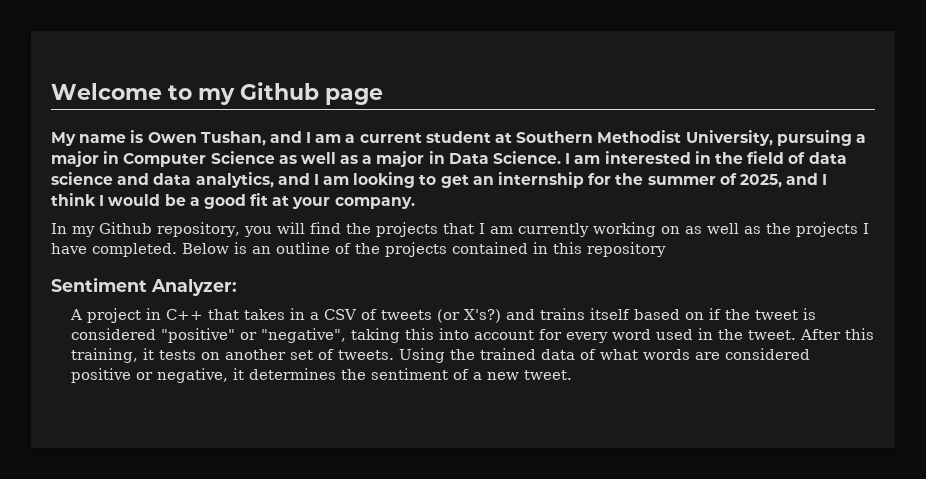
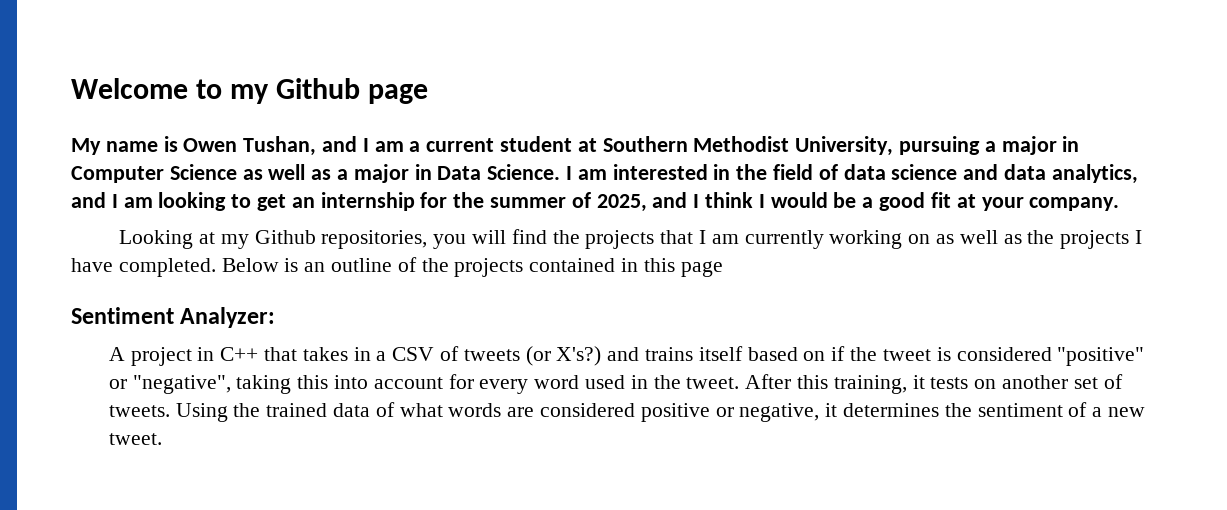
[51,222,240,237] In my Github repository, -> [119,230,428,249] Looking at my Github repositories,
[587,242,666,257] repository -> [680,261,723,277] page

